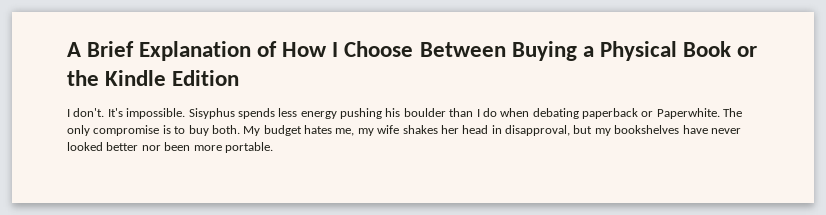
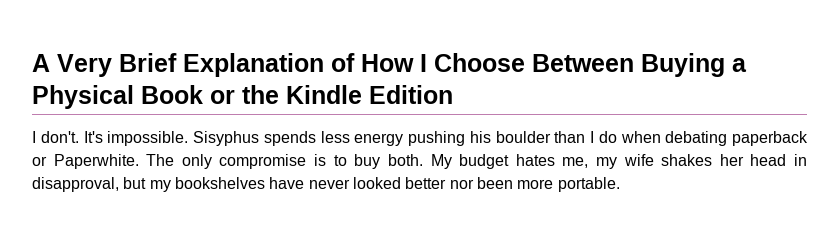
(81, 49) none -> [57,54,112,77] Very

